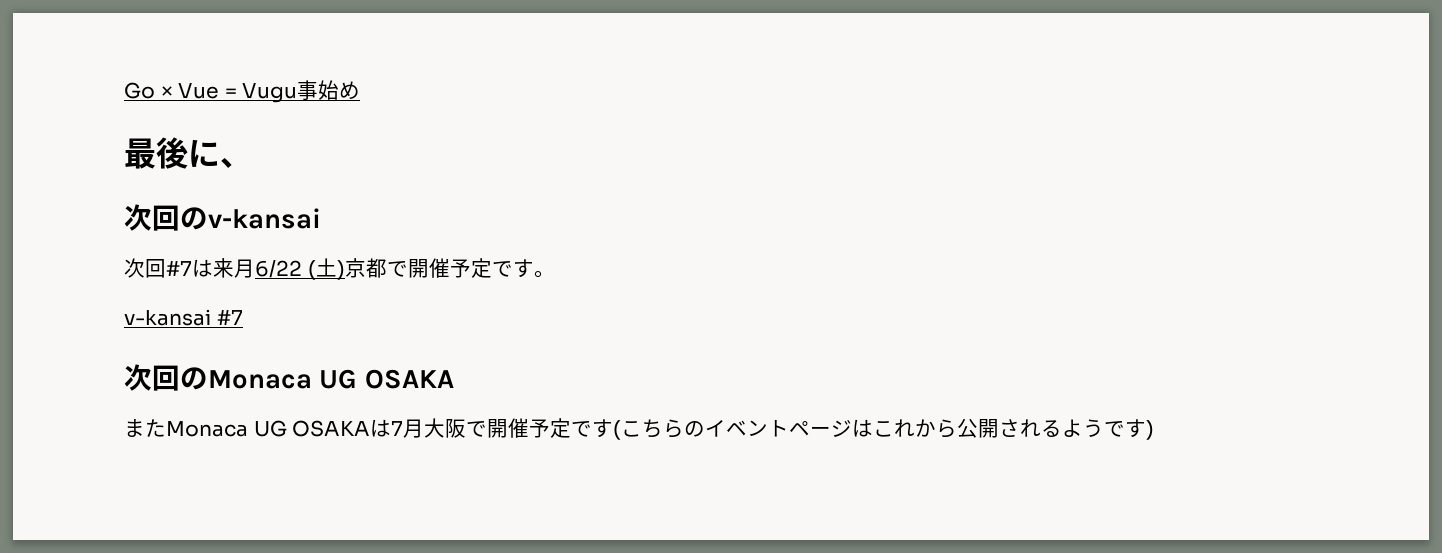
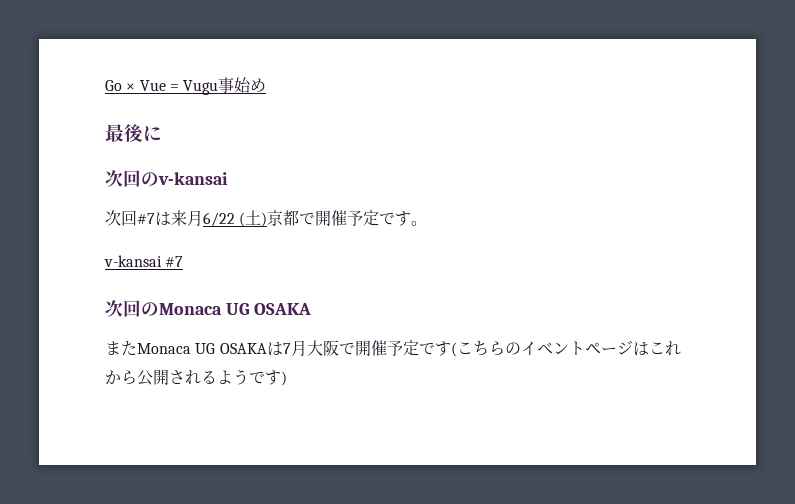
[220,158,252,168] 、 -> (162, 133) none

